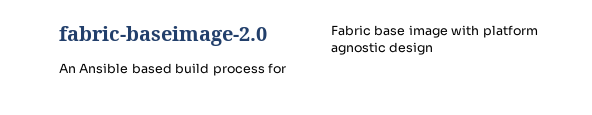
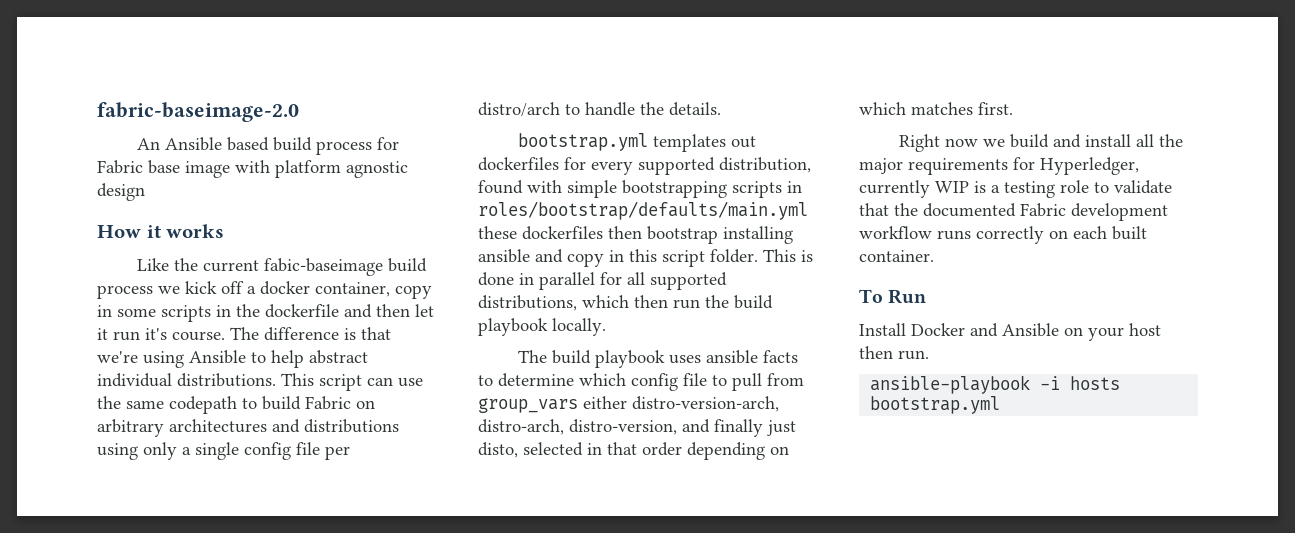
(434, 48) none -> [97,224,225,238] [137,258,428,276] [97,281,432,299] [97,304,434,322] [97,327,391,341] [97,350,368,368] [97,373,423,391] [97,396,375,414] [97,419,399,437] [97,442,350,460] [478,102,721,117] [518,133,757,152] [478,157,811,175] [478,180,802,198] [478,201,808,220] [478,226,793,244] [478,249,813,267] [478,272,727,290] [478,295,773,311] [478,318,606,336] [518,350,799,368] [478,373,804,391] [478,396,779,413] [478,419,796,437] [478,442,789,460] [859,102,1013,115] [899,134,1184,152] [859,157,1139,175] [859,180,1172,198] [859,203,1168,221] [859,226,1147,244] [859,250,934,262] [859,289,927,304] [859,323,1161,341] [859,346,929,360] [870,375,1121,394] [870,396,1001,414] // How it works // Like the current fabic-baseimage build process we kick off a docker container, copy in some scripts in the dockerfile and then let it run it's course. The difference is that we're using Ansible to help abstract individual distributions. This script can use the same codepath to build Fabric on arbitrary architectures and distributions using only a single config file per distro/arch to handle the details. // bootstrap.yml templates out dockerfiles for every supported distribution, found with simple bootstrapping scripts in roles/bootstrap/defaults/main.yml these dockerfiles then bootstrap installing ansible and copy in this script folder. This is done in parallel for all supported distributions, which then run the build playbook locally. // The build playbook uses ansible facts to determine which config file to pull from group_vars either distro-version-arch, distro-arch, distro-version, and finally just disto, selected in that order depending on which matches first. // Right now we build and install all the major requirements for Hyperledger, currently WIP is a testing role to validate that the documented Fabric development workflow runs correctly on each built container. // To Run // Install Docker and Ansible on your host then run. // ansible-playbook -i hosts bootstrap.yml

